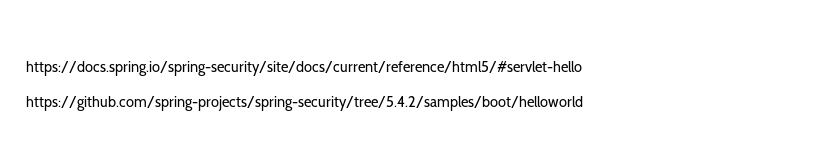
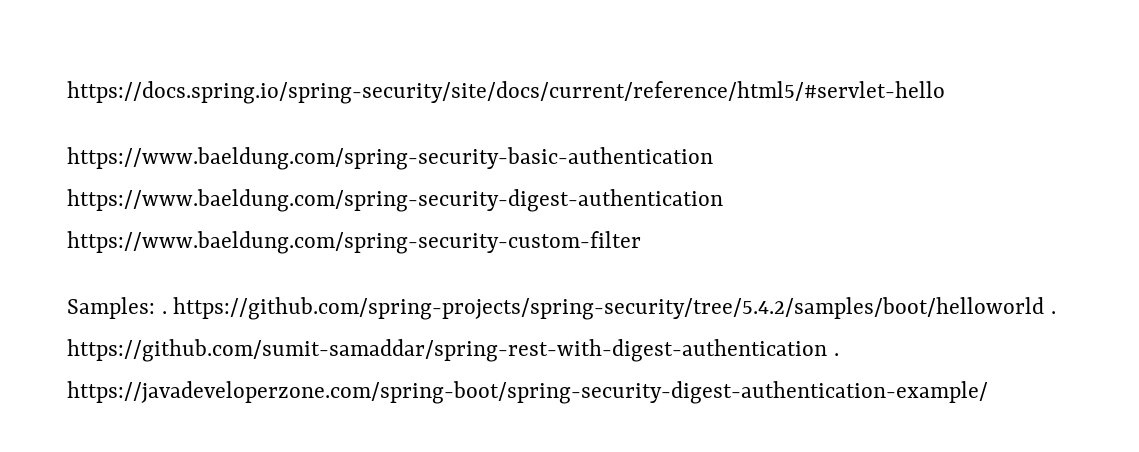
[26,96,583,111] https://github.com/spring-projects/spring-security/tree/5.4.2/samples/boot/helloworld -> [67,147,713,170] [67,189,723,212] [67,231,641,254] [67,297,1056,320] [67,339,839,362] [67,381,988,404] https://www.baeldung.com/spring-security-basic-authentication https://www.baeldung.com/spring-security-digest-authentication https://www.baeldung.com/spring-security-custom-filter // Samples: . https://github.com/spring-projects/spring-security/tree/5.4.2/samples/boot/helloworld . https://github.com/sumit-samaddar/spring-rest-with-digest-authentication . https://javadeveloperzone.com/spring-boot/spring-security-digest-authentication-example/

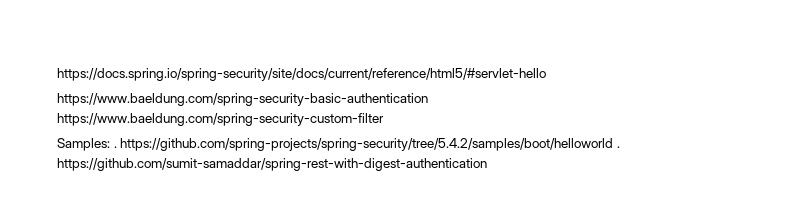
[67,189,723,212] https://www.baeldung.com/spring-security-digest-authentication -> (428, 99) none
[833,353,839,356] [67,381,988,404] . https://javadeveloperzone.com/spring-boot/spring-security-digest-authentication-example/ -> (487, 164) none

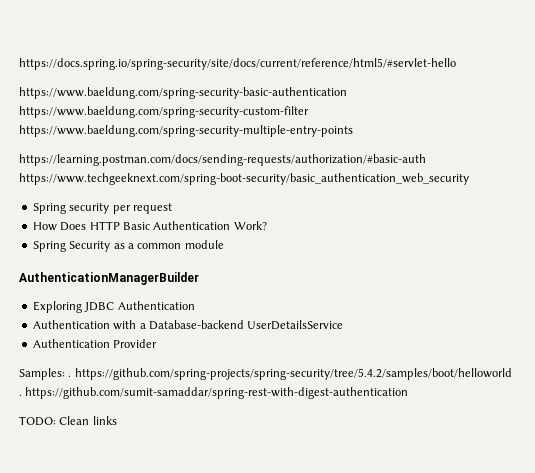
(384, 119) none -> [19,125,353,137] [19,154,426,166] [19,173,469,185] [32,203,172,214] [32,221,267,231] [32,240,224,252] [19,272,199,285] [32,301,195,313] [32,320,344,330] [32,339,158,348] https://www.baeldung.com/spring-security-multiple-entry-points // https://learning.postman.com/docs/sending-requests/authorization/#basic-auth https://www.techgeeknext.com/spring-boot-security/basic_authentication_web_security // Spring security per request // How Does HTTP Basic Authentication Work? // Spring Security as a common module // AuthenticationManagerBuilder // Exploring JDBC Authentication // Authentication with a Database-backend UserDetailsService // Authentication Provider
(487, 164) none -> [19,416,117,426] // TODO: Clean links

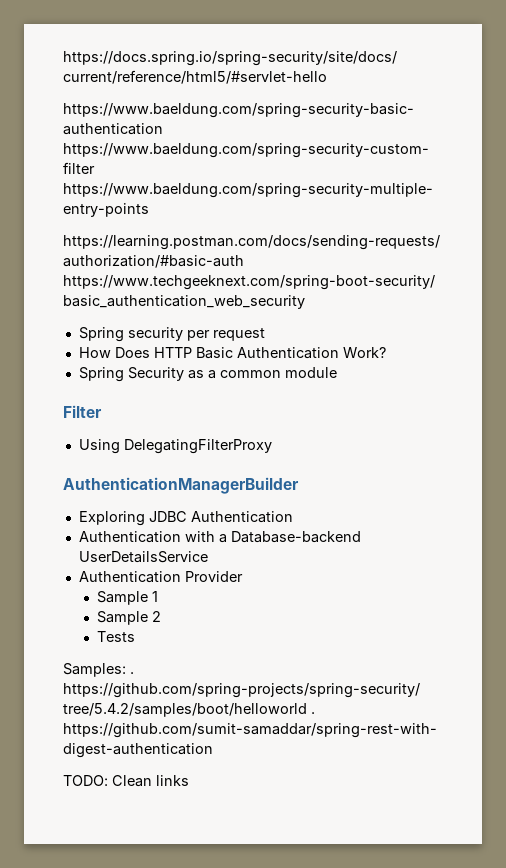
(224, 244) none -> [63,405,102,418] [78,439,272,454] // Filter // Using DelegatingFilterProxy
(158, 343) none -> [96,591,158,605] [96,611,161,625] [96,631,135,642] // Sample 1 // Sample 2 // Tests

